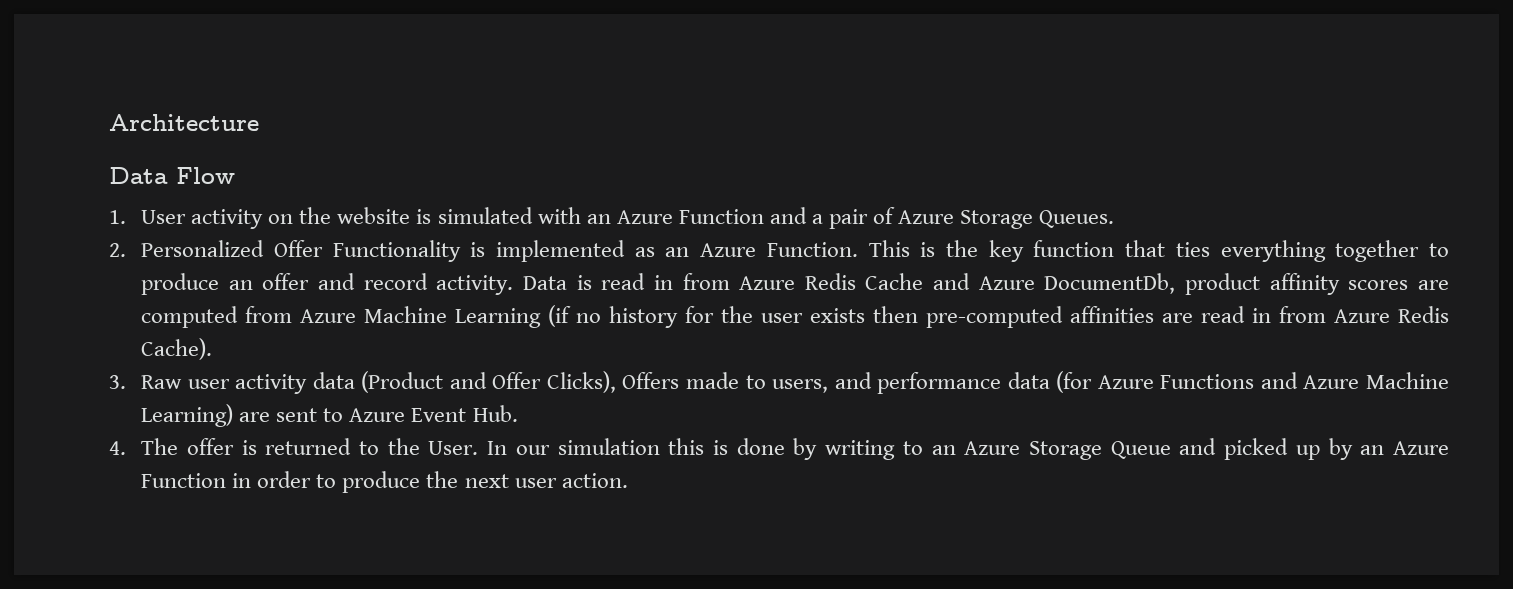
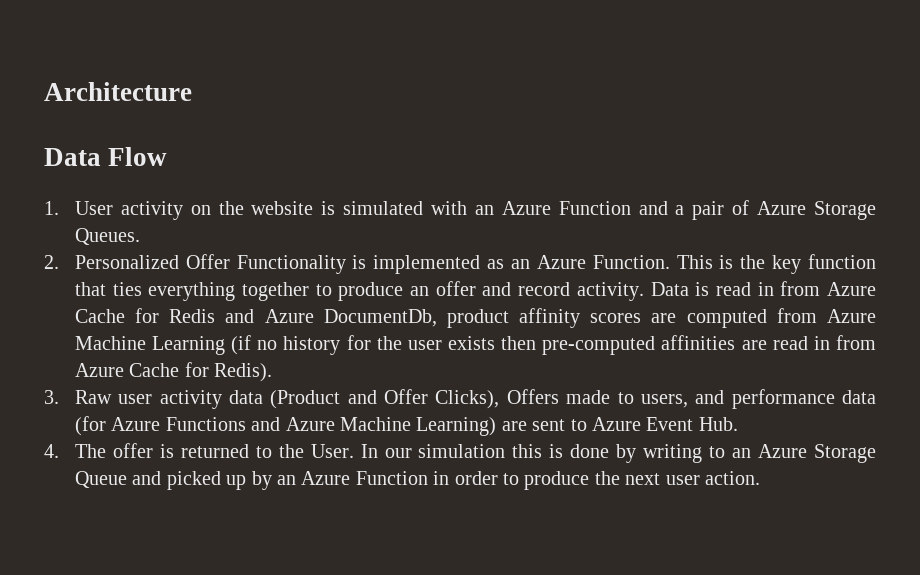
[804,273,924,290] Redis Cache -> [74,308,216,323] Cache for Redis
[1397,306,1449,323] [141,338,213,360] Redis Cache). -> [129,362,273,382] Cache for Redis).

